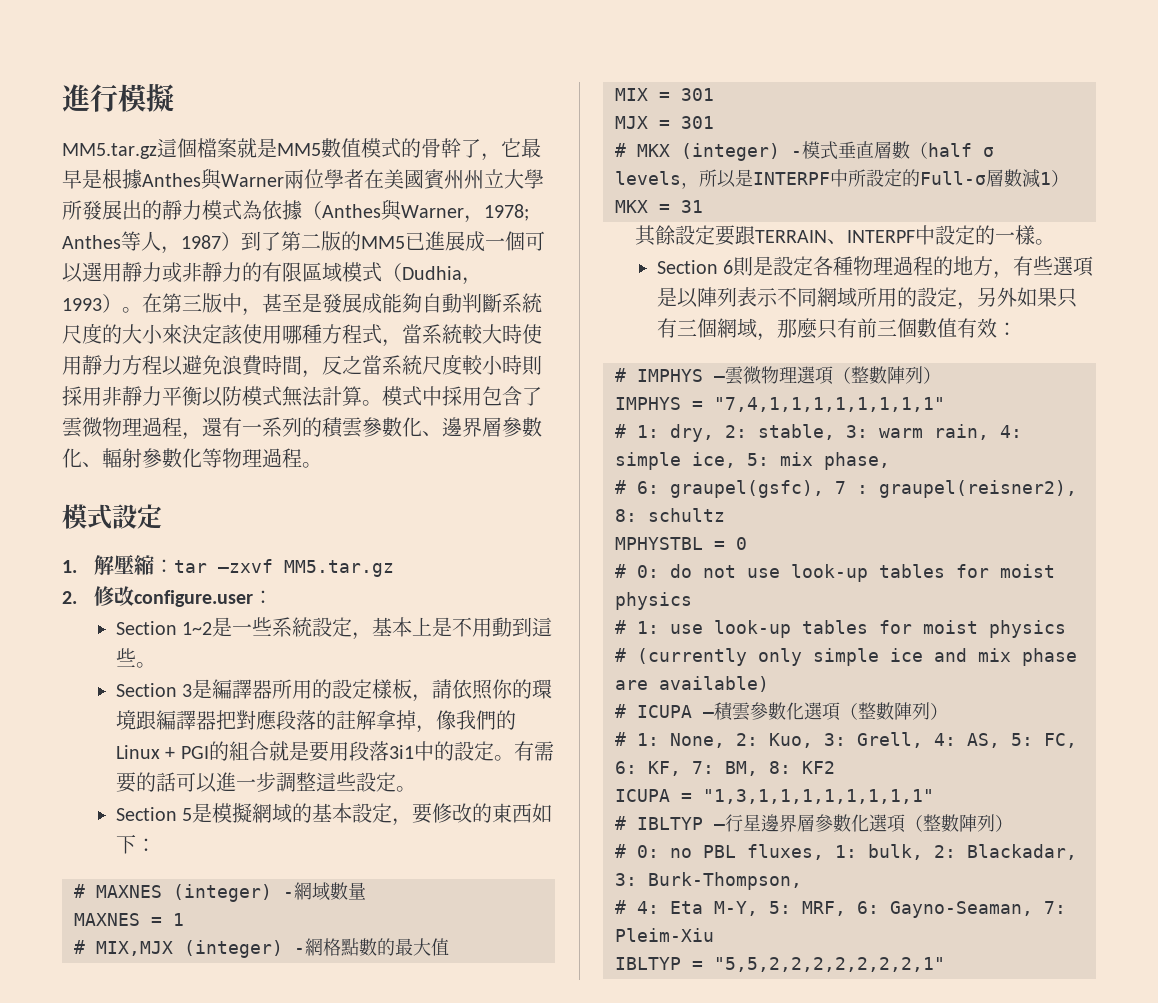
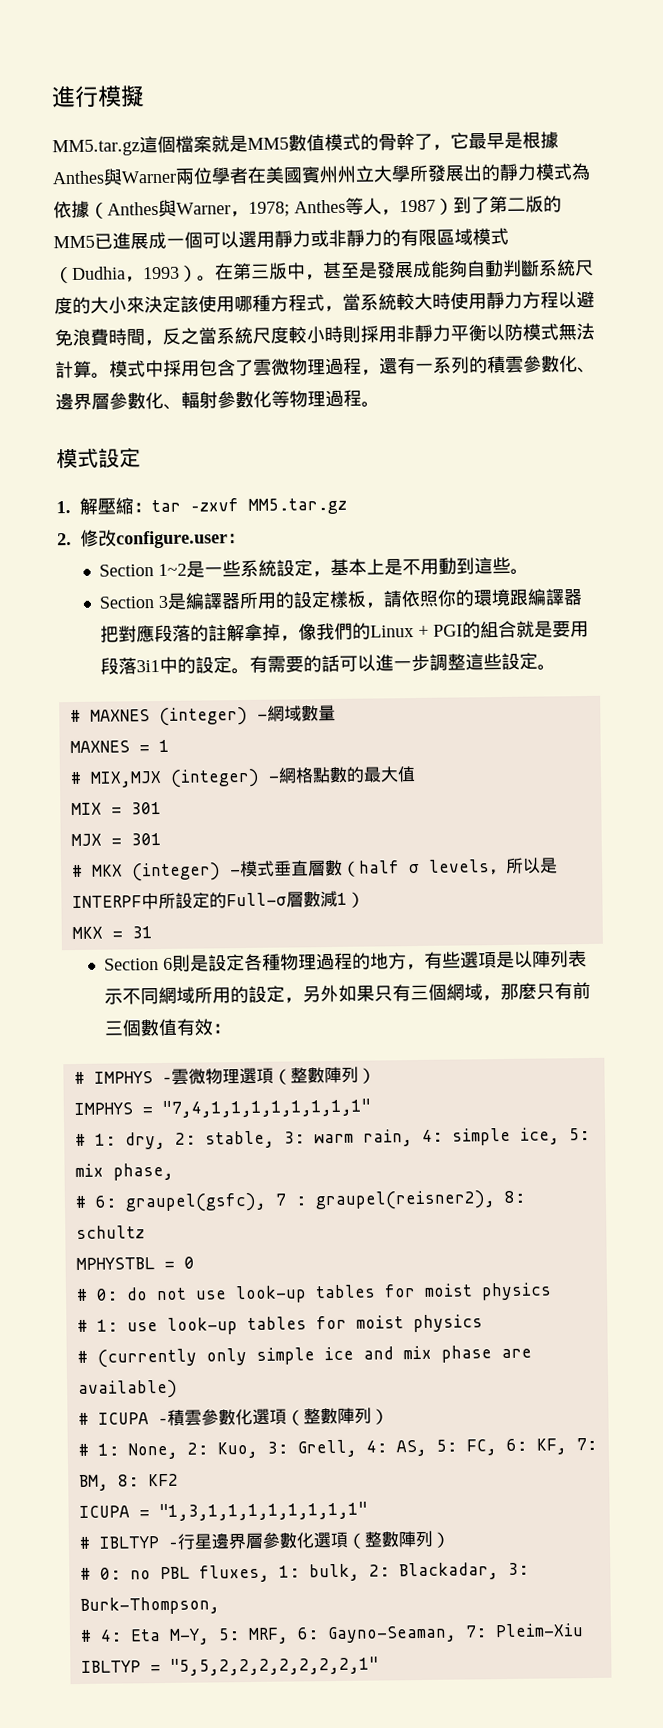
[116,803,553,826] [116,834,157,854] // Section 5是模擬網域的基本設定，要修改的東西如下： -> (557, 667) none
[635,225,1056,246] // 其餘設定要跟TERRAIN、INTERPF中設定的一樣。 -> (153, 932) none

